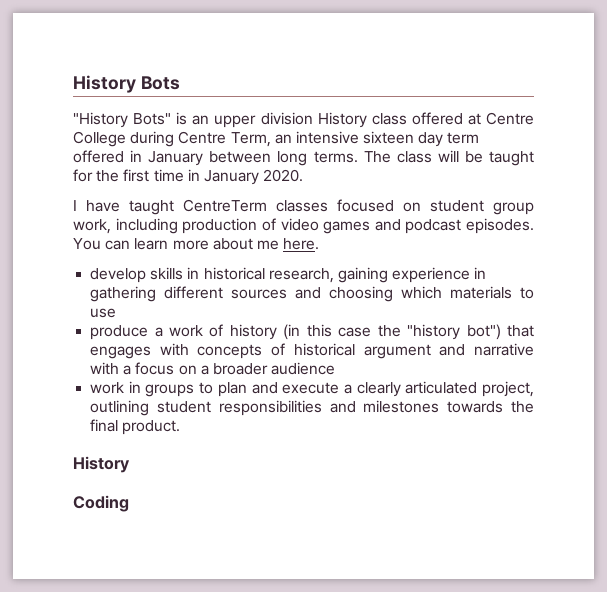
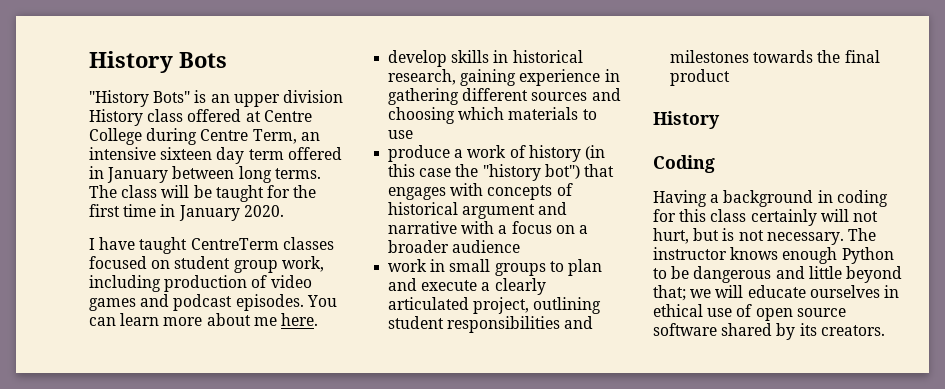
(141, 387) none -> [449,259,491,272] small
[122,420,181,435] product. -> [670,69,731,86] product
(129, 503) none -> [653,190,888,207] [653,209,878,226] [653,228,876,245] [653,247,894,264] [653,266,902,283] [653,285,899,301] [653,304,846,321] [653,323,885,340] // Having a background in coding for this class certainly will not hurt, but is not necessary. The instructor knows enough Python to be dangerous and little beyond that; we will educate ourselves in ethical use of open source software shared by its creators.

